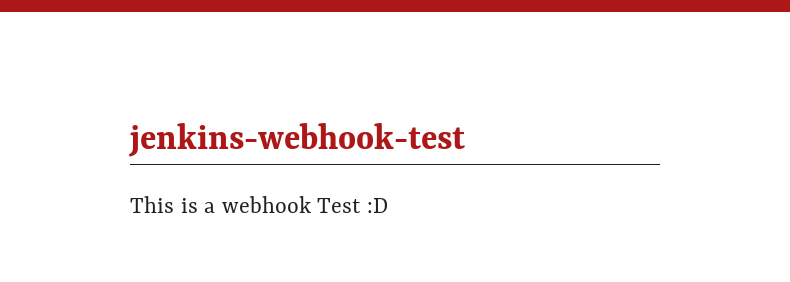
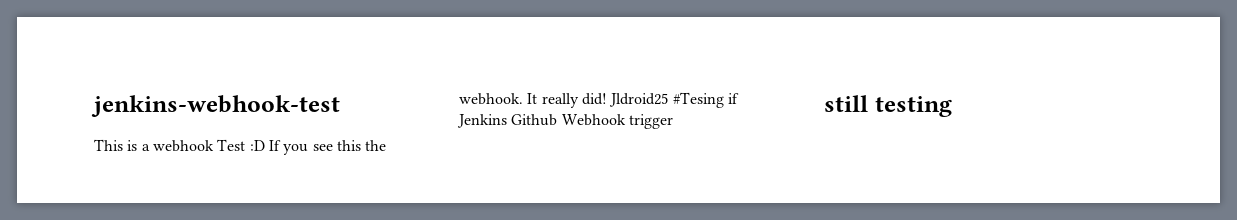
(389, 205) none -> [268,140,387,155] [459,92,739,108] [457,114,673,129] [824,95,952,117] If you see this the webhook. It really did! Jldroid25 #Tesing if Jenkins Github Webhook trigger // still testing

